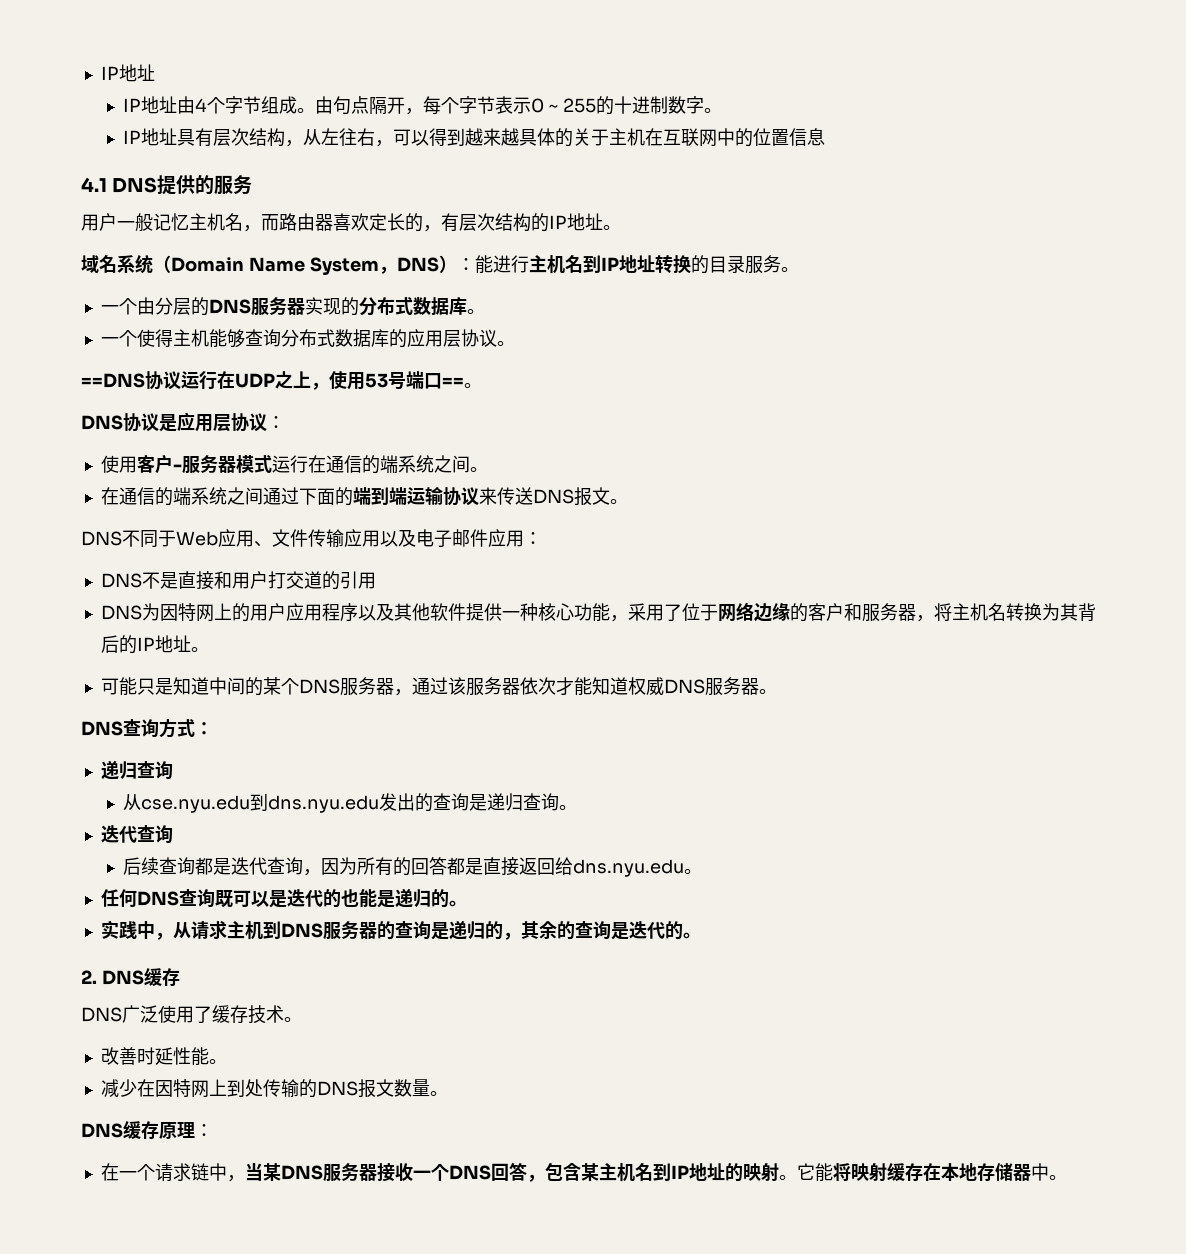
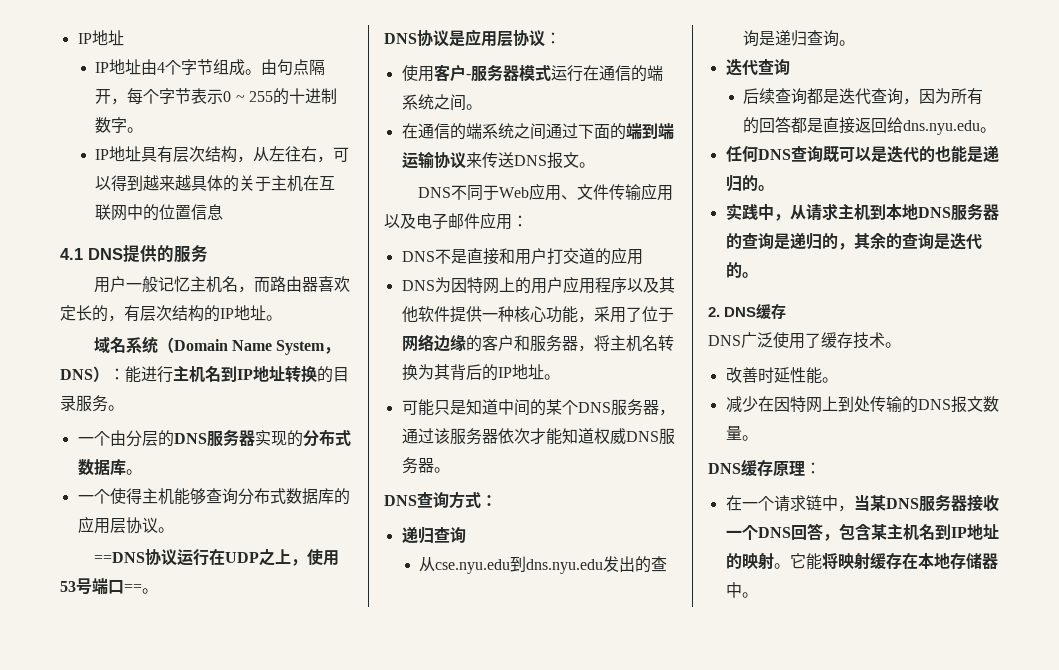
[339,571,358,589] 引 -> [610,247,627,264] 应
(281, 930) none -> [885,204,918,220] 本地

